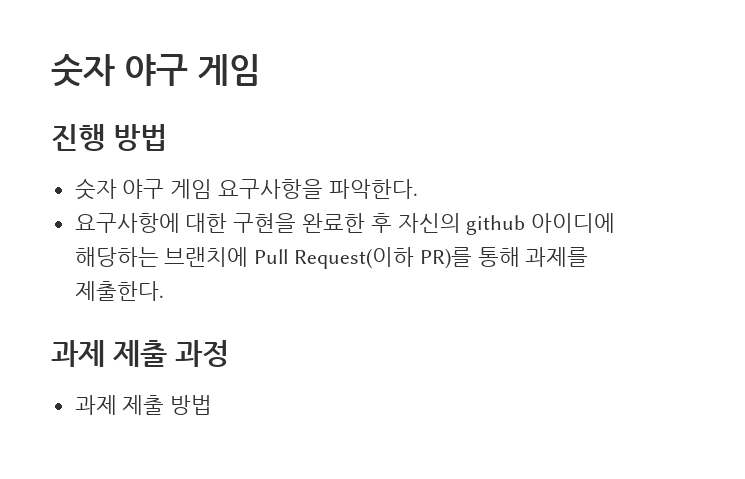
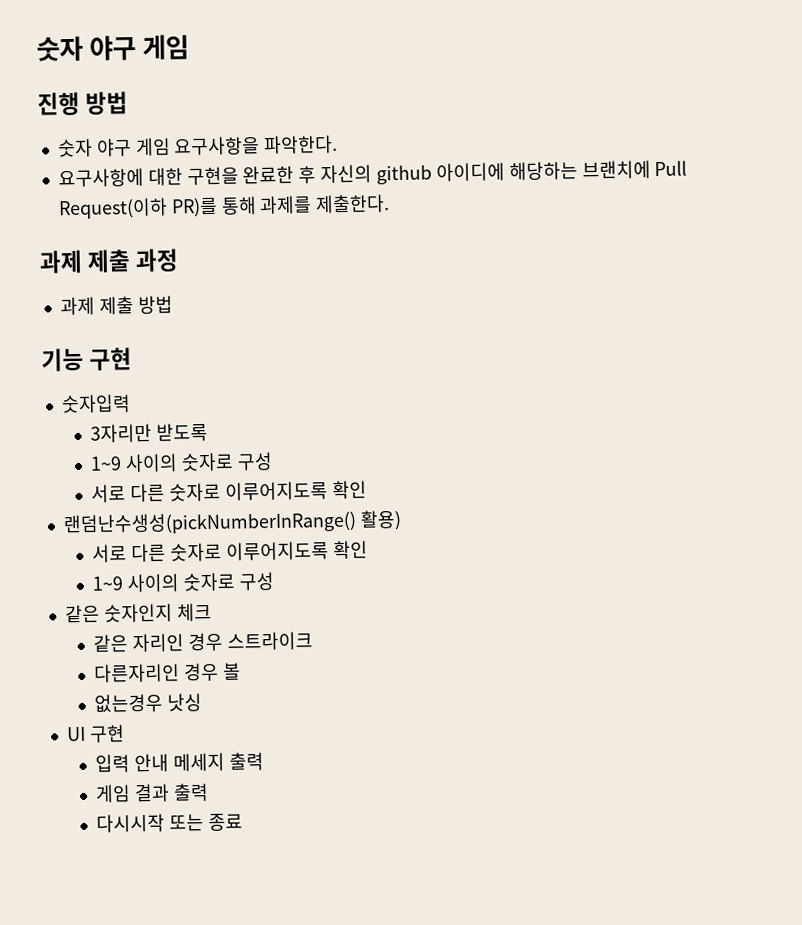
(213, 405) none -> [41,347,133,372] [60,394,131,414] [90,422,209,443] [90,451,273,473] [91,480,367,503] [62,510,402,536] [92,540,368,563] [92,571,274,593] [64,602,212,624] [93,631,313,653] [94,662,242,683] [94,693,203,713] [66,724,125,743] [95,752,264,773] [95,782,210,803] [96,813,244,833] // 기능 구현 // 숫자입력 // 3자리만 받도록 // 1~9 사이의 숫자로 구성 // 서로 다른 숫자로 이루어지도록 확인 // 랜덤난수생성(pickNumberInRange() 활용) // 서로 다른 숫자로 이루어지도록 확인 // 1~9 사이의 숫자로 구성 // 같은 숫자인지 체크 // 같은 자리인 경우 스트라이크 // 다른자리인 경우 볼 // 없는경우 낫싱 // UI 구현 // 입력 안내 메세지 출력 // 게임 결과 출력 // 다시시작 또는 종료

